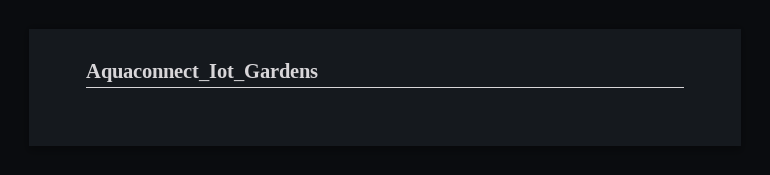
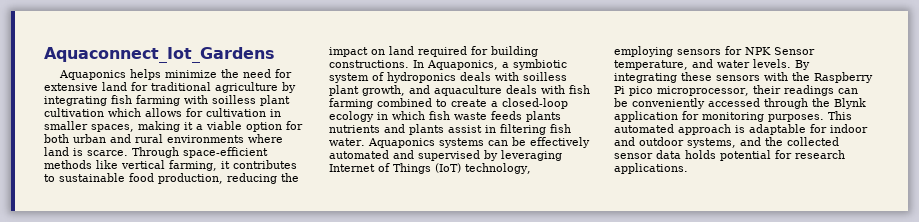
(318, 72) none -> [59,69,293,80] [44,82,296,93] [44,95,290,106] [44,108,281,117] [44,121,303,132] [44,134,283,143] [44,147,268,158] [44,160,297,171] [44,173,299,184] [329,46,538,57] [329,59,567,70] [329,72,567,83] [329,85,590,96] [329,98,568,109] [329,111,561,122] [329,124,571,135] [329,137,590,148] [329,150,562,161] [329,163,531,174] [614,46,815,57] [614,59,810,70] [614,72,873,83] [614,85,858,96] [614,98,866,109] [614,111,852,122] [614,124,868,135] [614,137,839,148] [614,150,845,161] [614,163,688,174] // Aquaponics helps minimize the need for extensive land for traditional agriculture by integrating fish farming with soilless plant cultivation which allows for cultivation in smaller spaces, making it a viable option for both urban and rural environments where land is scarce. Through space-efficient methods like vertical farming, it contributes to sustainable food production, reducing the impact on land required for building constructions. In Aquaponics, a symbiotic system of hydroponics deals with soilless plant growth, and aquaculture deals with fish farming combined to create a closed-loop ecology in which fish waste feeds plants nutrients and plants assist in filtering fish water. Aquaponics systems can be effectively automated and supervised by leveraging Internet of Things (IoT) technology, employing sensors for NPK Sensor temperature, and water levels. By integrating these sensors with the Raspberry Pi pico microprocessor, their readings can be conveniently accessed through the Blynk application for monitoring purposes. This automated approach is adaptable for indoor and outdoor systems, and the collected sensor data holds potential for research applications.

